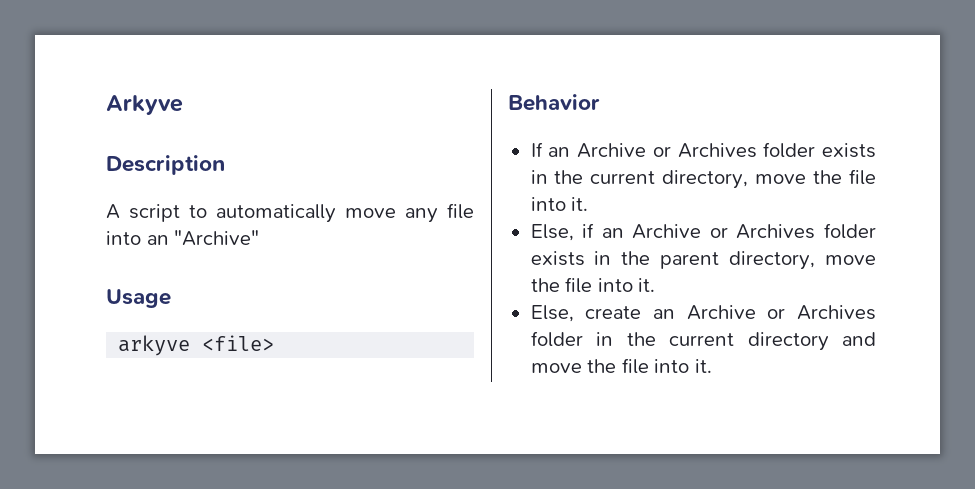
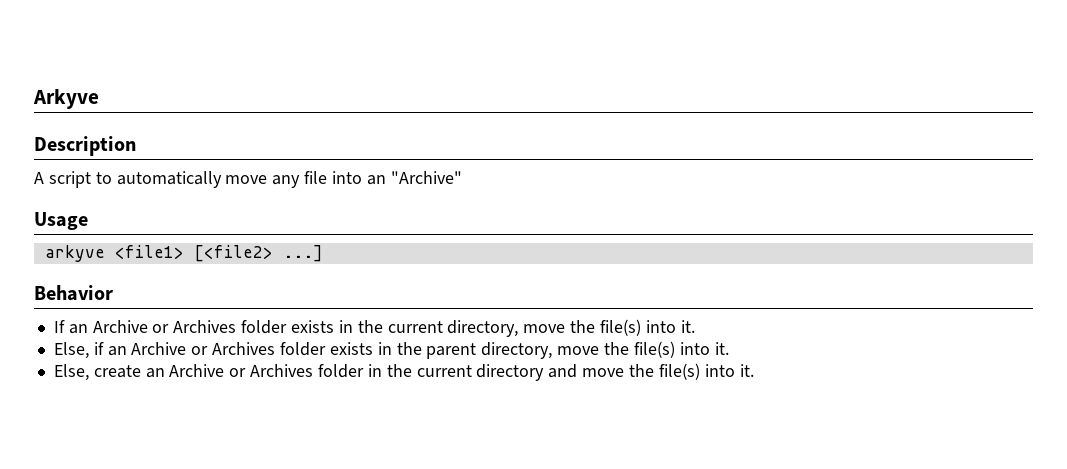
[202,335,275,351] <file> -> [114,245,323,262] <file1> [<file2> ...]
[849,169,876,185] file -> [599,319,641,336] file(s)
[565,277,593,293] file -> [633,341,675,358] file(s)
[621,358,649,374] file -> [658,363,700,380] file(s)

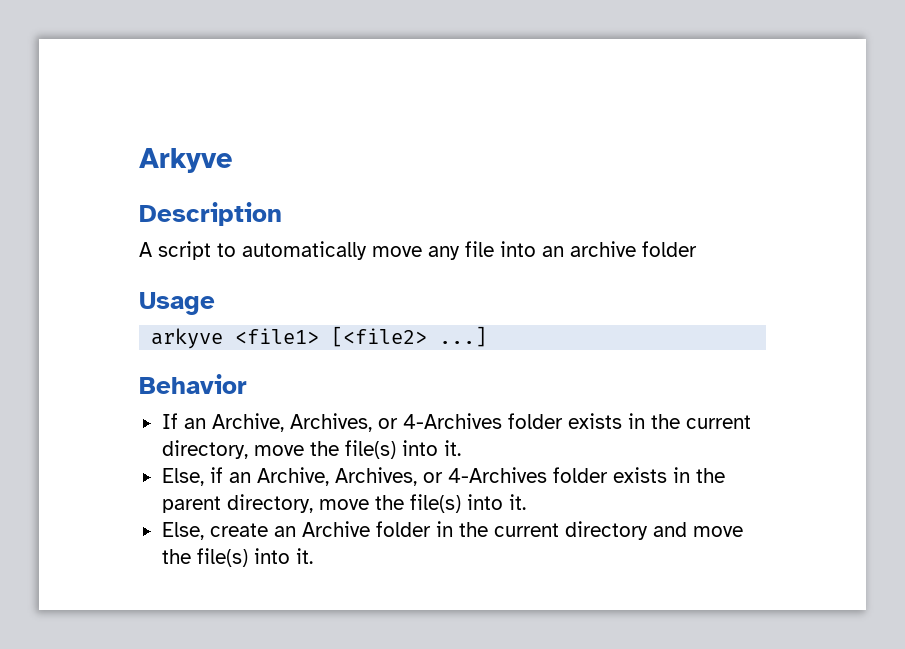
[390,171,462,184] "Archive" -> [570,241,697,257] archive folder
[92,320,237,333] Archive or Archives -> [211,413,502,432] Archive, Archives, or 4-Archives
[131,342,276,355] Archive or Archives -> [256,467,547,486] Archive, Archives, or 4-Archives
[229,364,314,377] or Archives -> (370, 529) none

